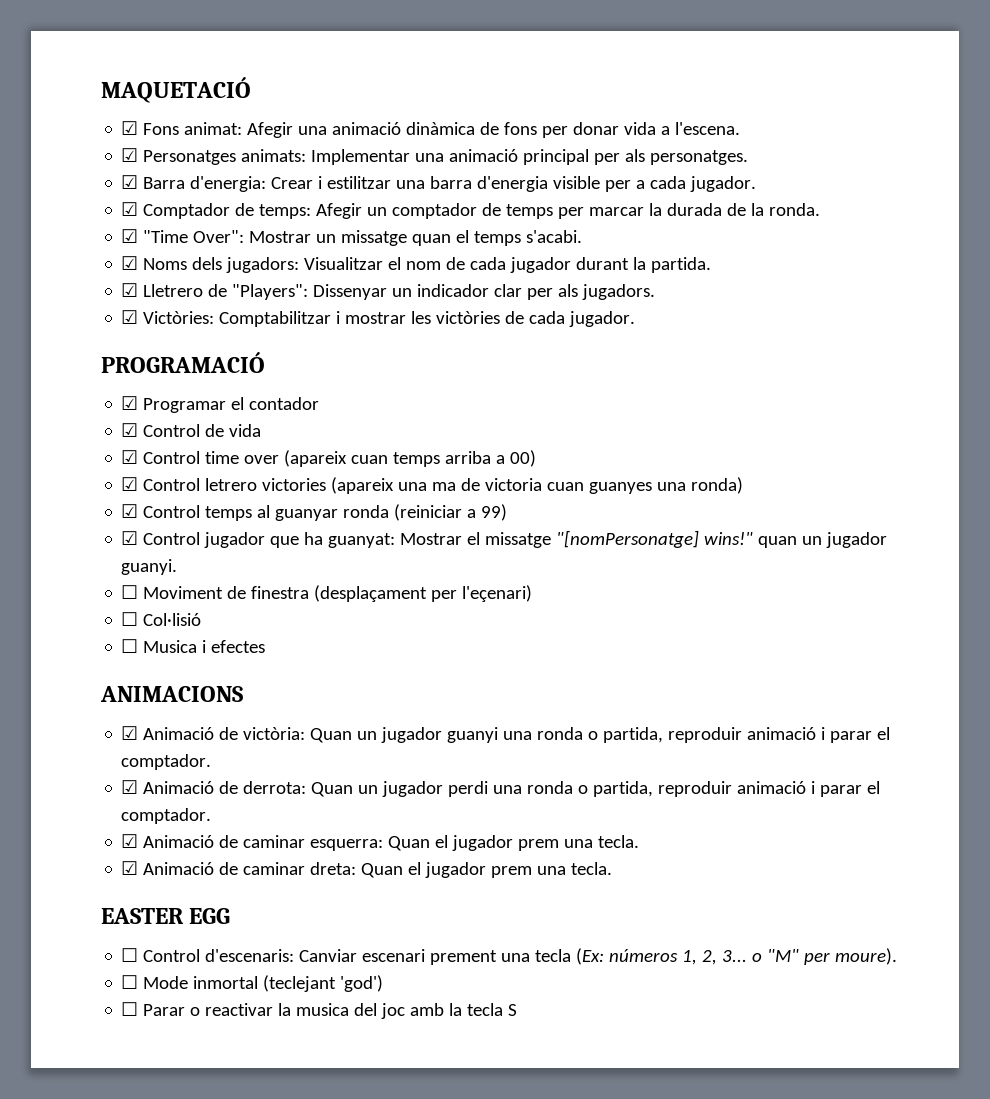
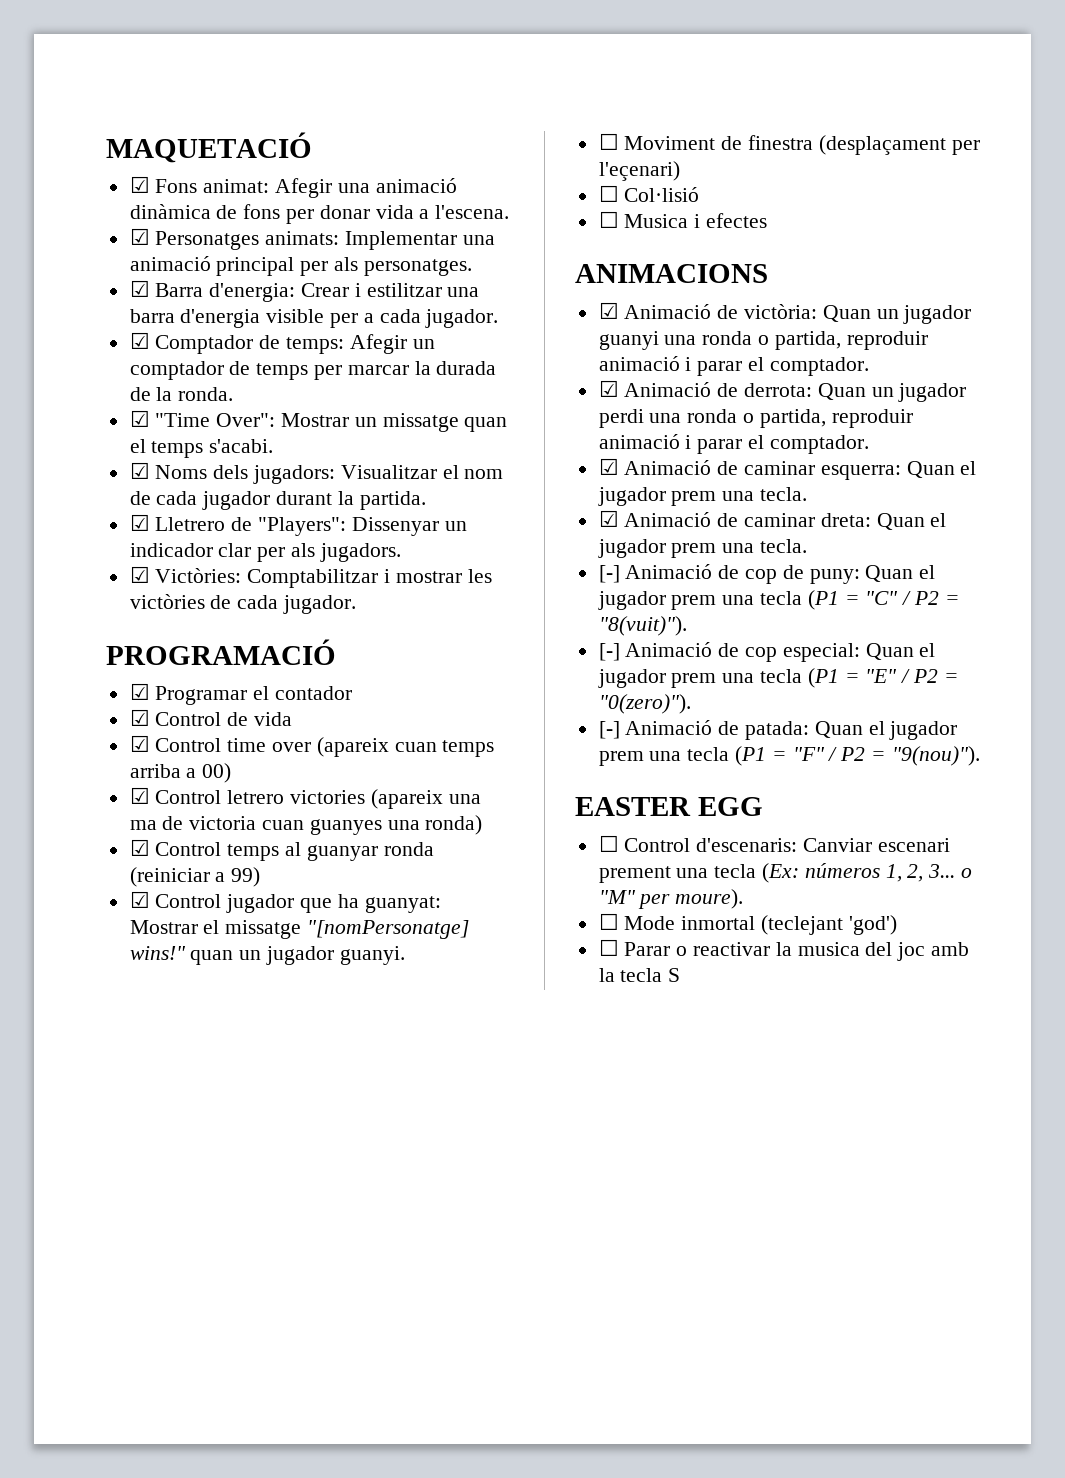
(613, 868) none -> [598,564,936,584] [597,590,960,610] [598,616,687,636] [598,642,936,662] [597,668,959,688] [598,694,691,714] [598,720,958,740] [598,746,980,766] // [-] Animació de cop de puny: Quan el jugador prem una tecla (P1 = "C" / P2 = "8(vuit)"). // [-] Animació de cop especial: Quan el jugador prem una tecla (P1 = "E" / P2 = "0(zero)"). // [-] Animació de patada: Quan el jugador prem una tecla (P1 = "F" / P2 = "9(nou)").

